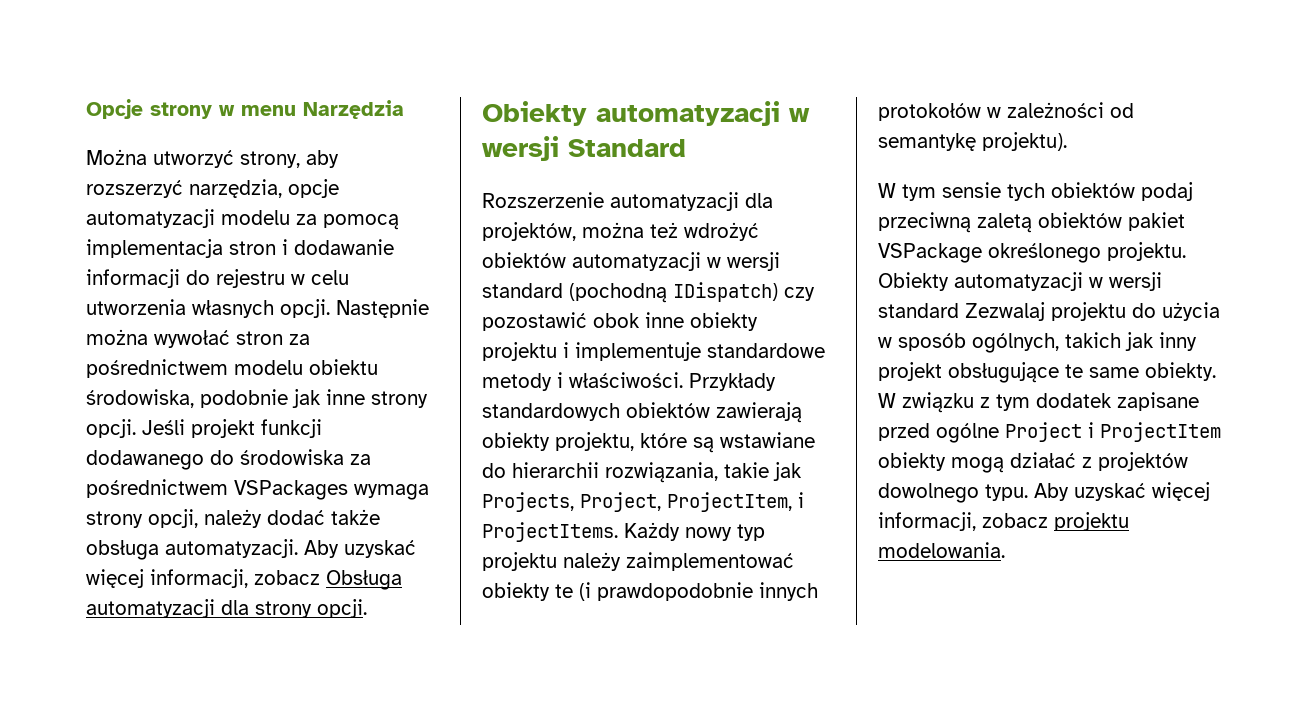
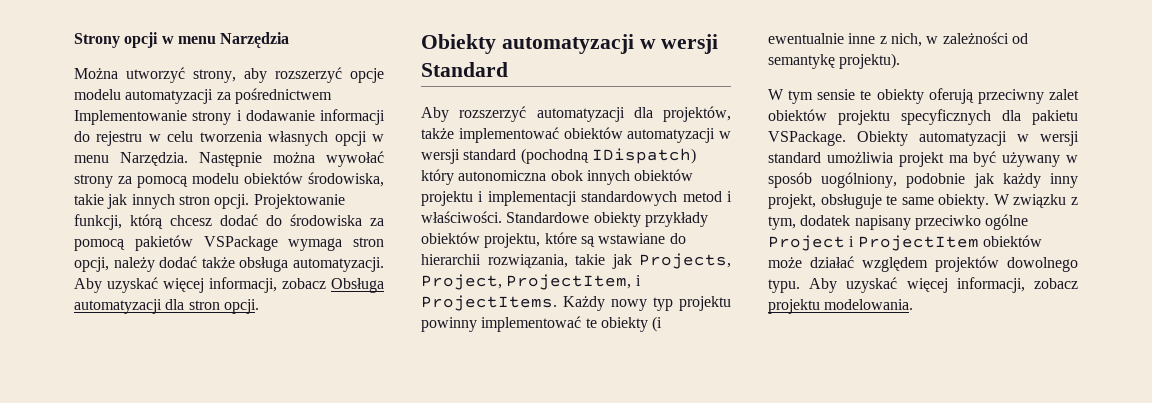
[86,99,212,119] Opcje strony -> [74,32,159,48] Strony opcji
[189,179,339,198] [86,209,399,230] [86,239,276,258] narzędzia, opcje automatyzacji modelu za pomocą implementacja stron -> [350,68,384,83] [74,88,332,104] [74,110,232,125] opcje modelu automatyzacji za pośrednictwem Implementowanie strony
[86,299,429,318] [86,329,310,348] [86,359,378,378] [86,389,428,408] [86,419,322,438] [86,449,371,470] [86,479,429,500] [86,511,143,528] utworzenia własnych opcji. Następnie można wywołać stron za pośrednictwem modelu obiektu środowiska, podobnie jak inne strony opcji. Jeśli projekt funkcji dodawanego do środowiska za pośrednictwem VSPackages wymaga strony -> [199,131,384,146] [74,151,384,167] [74,172,384,188] [74,194,345,209] [74,214,384,230] [74,235,384,251] tworzenia własnych opcji w menu Narzędzia. Następnie można wywołać strony za pomocą modelu obiektów środowiska, takie jak innych stron opcji. Projektowanie funkcji, którą chcesz dodać do środowiska za pomocą pakietów VSPackage wymaga stron
[255,601,312,618] strony -> [188,300,220,310] stron
[482,192,604,208] Rozszerzenie -> [421,106,527,122] Aby rozszerzyć
[582,222,759,241] można też wdrożyć -> [421,127,559,143] także implementować
[784,287,815,301] [482,312,758,331] [482,342,825,361] [482,372,776,391] [482,402,802,423] [482,432,550,451] czy pozostawić obok inne obiekty projektu i implementuje standardowe metody i właściwości. Przykłady standardowych obiektów zawierają obiekty -> [421,169,694,185] [421,191,733,206] [421,211,708,227] [421,232,480,244] który autonomiczna obok innych obiektów projektu i implementacji standardowych metod i właściwości. Standardowe obiekty przykłady obiektów
[563,552,794,571] [482,582,818,601] [878,103,981,121] należy zaimplementować obiekty te (i prawdopodobnie innych protokołów -> [421,316,663,332] [768,33,922,47] powinny implementować te obiekty (i ewentualnie inne z nich,
[1007,182,1193,201] [878,212,1185,233] [878,242,1186,263] tych obiektów podaj przeciwną zaletą obiektów pakiet VSPackage określonego projektu. -> [860,88,1079,104] [768,109,1078,125] [768,131,846,146] te obiekty oferują przeciwny zalet obiektów projektu specyficznych dla pakietu VSPackage.
[965,302,1220,321] [878,332,1197,353] [878,362,1059,383] Zezwalaj projektu do użycia w sposób ogólnych, takich jak inny projekt obsługujące -> [826,151,1078,167] [768,172,1078,188] [768,194,882,209] umożliwia projekt ma być używany w sposób uogólniony, podobnie jak każdy inny projekt, obsługuje
[996,392,1199,411] [878,422,1221,443] [878,452,1092,473] tym dodatek zapisane przed ogólne Project i ProjectItem obiekty mogą działać z -> [768,214,1029,230] [768,235,1042,251] [768,256,928,272] tym, dodatek napisany przeciwko ogólne Project i ProjectItem obiektów może działać względem

